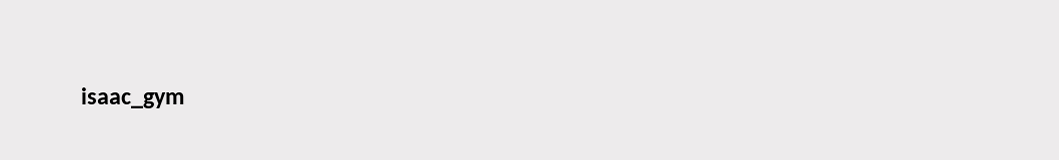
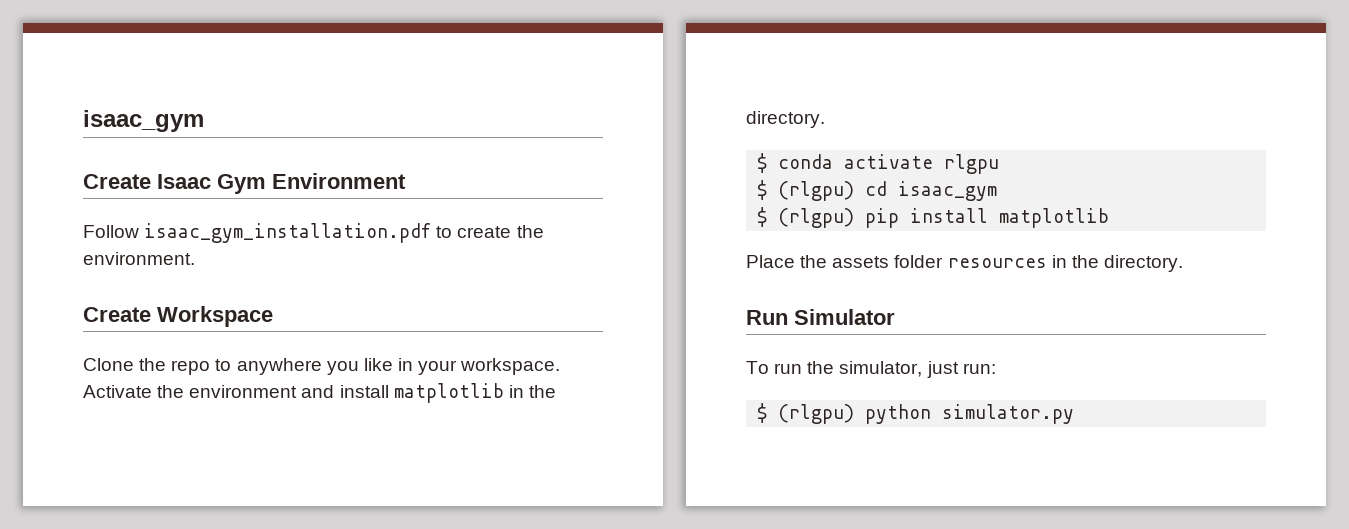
[81,87,186,109] isaac_gym -> [83,110,204,132] [83,173,406,194] [83,223,544,243] [83,252,195,265] [83,306,273,327] [83,358,561,375] [83,383,556,403] [746,111,825,128] [757,153,1000,174] [757,180,998,201] [757,207,1110,228] [746,255,1183,272] [746,309,895,325] [746,361,996,378] [757,403,1075,424] isaac_gym // Create Isaac Gym Environment // Follow isaac_gym_installation.pdf to create the environment. // Create Workspace // Clone the repo to anywhere you like in your workspace. Activate the environment and install matplotlib in the directory. // $ conda activate rlgpu // $ (rlgpu) cd isaac_gym // $ (rlgpu) pip install matplotlib // Place the assets folder resources in the directory. // Run Simulator // To run the simulator, just run: // $ (rlgpu) python simulator.py

